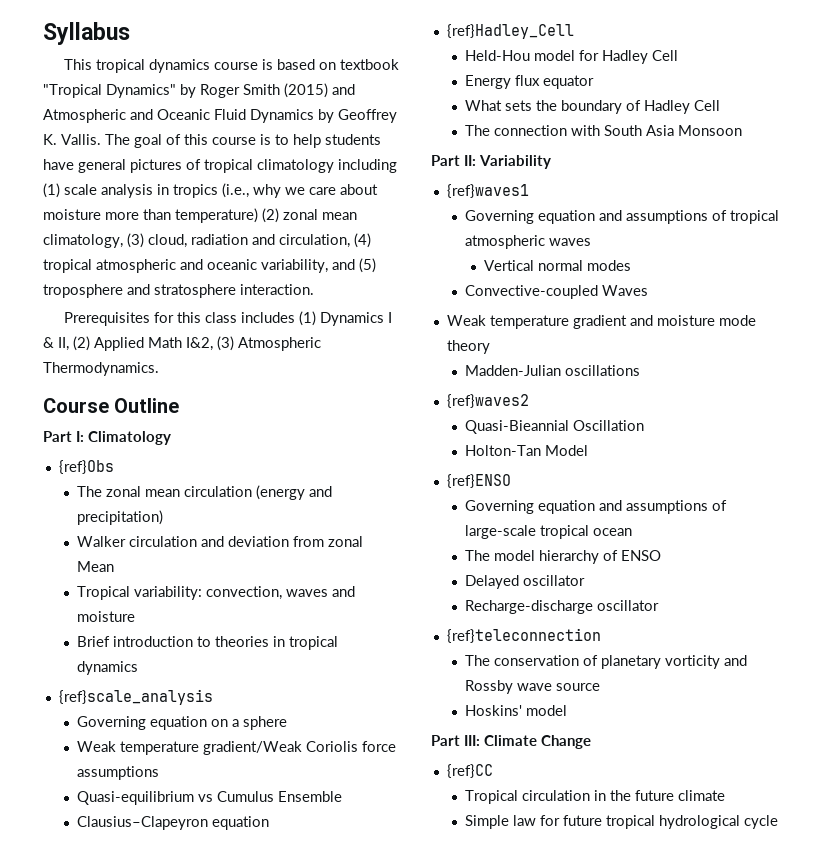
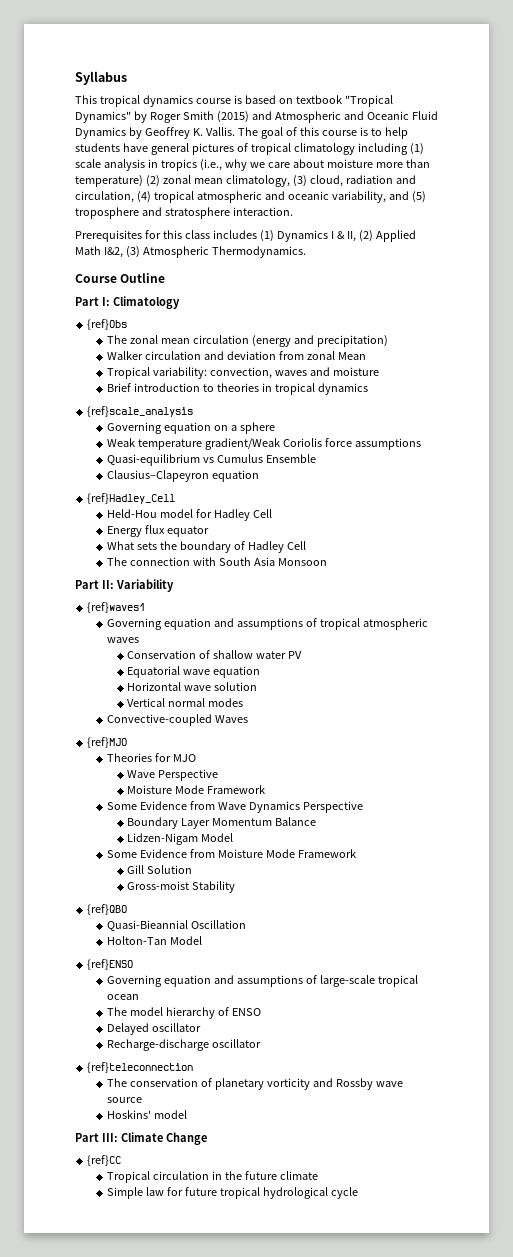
(592, 242) none -> [127,650,303,659] [127,666,261,678] [127,682,258,691] // Conservation of shallow water PV // Equatorial wave equation // Horizontal wave solution
[446,315,756,329] [446,340,490,354] [465,365,641,376] [446,394,529,408] Weak temperature gradient and moisture mode theory // Madden-Julian oscillations // {ref}waves2 -> [87,737,128,748] [107,753,197,762] [127,769,219,781] [127,785,266,794] [107,801,364,813] [127,817,317,829] [127,833,234,845] [107,849,357,858] [127,865,193,874] [127,881,236,893] [87,904,128,915] {ref}MJO // Theories for MJO // Wave Perspective // Moisture Mode Framework // Some Evidence from Wave Dynamics Perspective // Boundary Layer Momentum Balance // Lidzen-Nigam Model // Some Evidence from Moisture Mode Framework // Gill Solution // Gross-moist Stability // {ref}QBO

